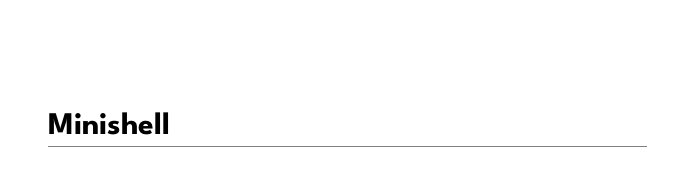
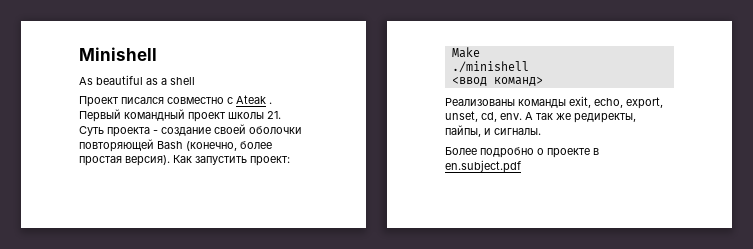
(170, 123) none -> [79,75,195,85] [79,95,272,107] [79,109,281,122] [79,124,302,137] [79,139,272,152] [79,155,290,166] [451,47,480,58] [451,61,529,73] [451,77,543,86] [445,96,663,109] [445,111,636,123] [445,125,541,137] [445,147,599,158] [445,160,521,173] // As beautiful as a shell // Проект писался совместно с Ateak . Первый командный проект школы 21. Суть проекта - создание своей оболочки повторяющей Bash (конечно, более простая версия). Как запустить проект: // Make // ./minishell // <ввод команд> // Реализованы команды exit, echo, export, unset, cd, env. А так же редиректы, пайпы, и сигналы. // Более подробно о проекте в en.subject.pdf

